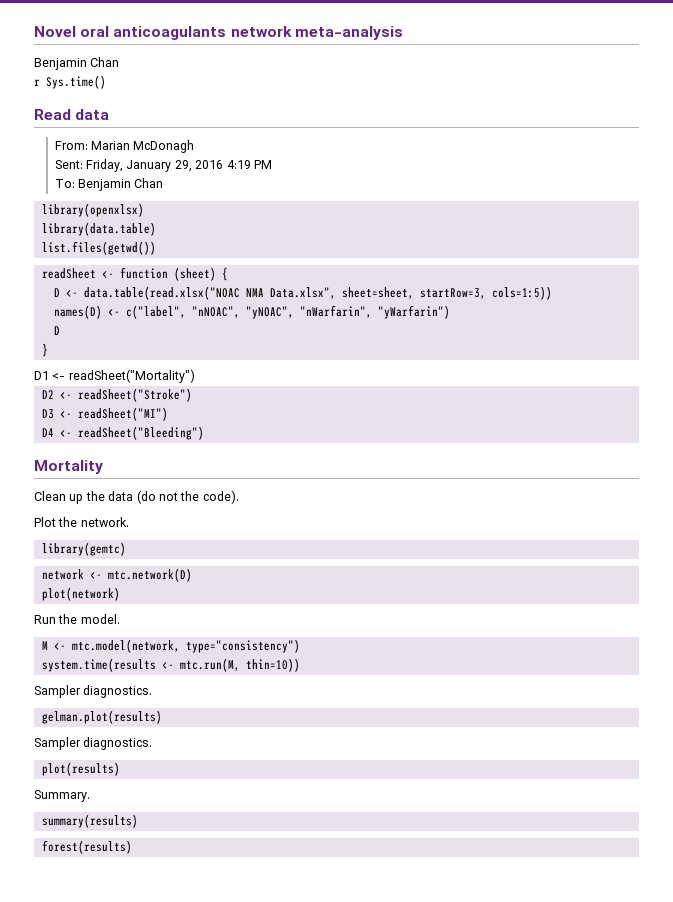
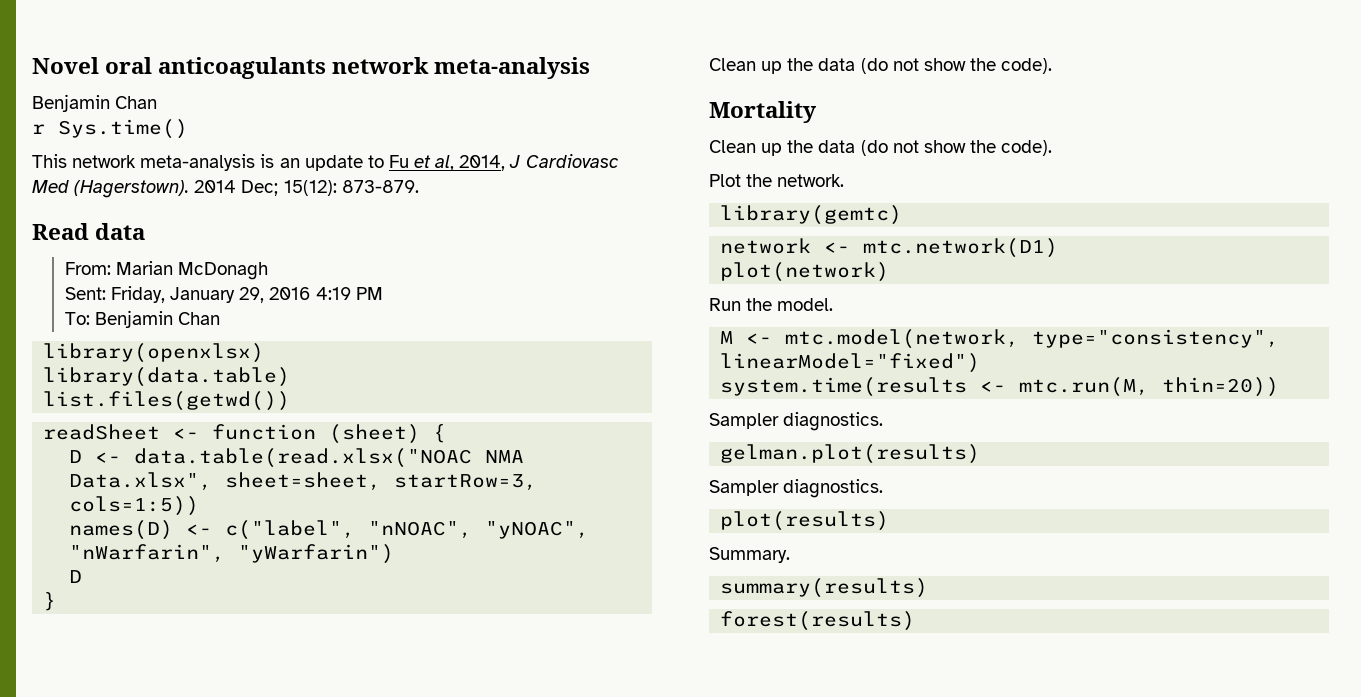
(106, 82) none -> [32,154,619,171] [32,180,419,198] // This network meta-analysis is an update to Fu et al, 2014, J Cardiovasc Med (Hagerstown). 2014 Dec; 15(12): 873-879.
[34,369,195,383] [41,388,192,402] [41,407,168,421] [41,426,204,440] D1 <- readSheet("Mortality") // D2 <- readSheet("Stroke") // D3 <- readSheet("MI") // D4 <- readSheet("Bleeding") -> [709,58,1053,74] Clean up the data (do not show the code).
(178, 496) none -> [923,140,966,153] show
[107,568,192,582] mtc.network(D) -> [863,238,1059,258] mtc.network(D1)
[185,639,300,653] type="consistency") -> [1032,329,1280,348] [720,353,981,373] type="consistency", linearModel="fixed")
[245,658,300,672] thin=10)) -> [1162,377,1280,397] thin=20))

